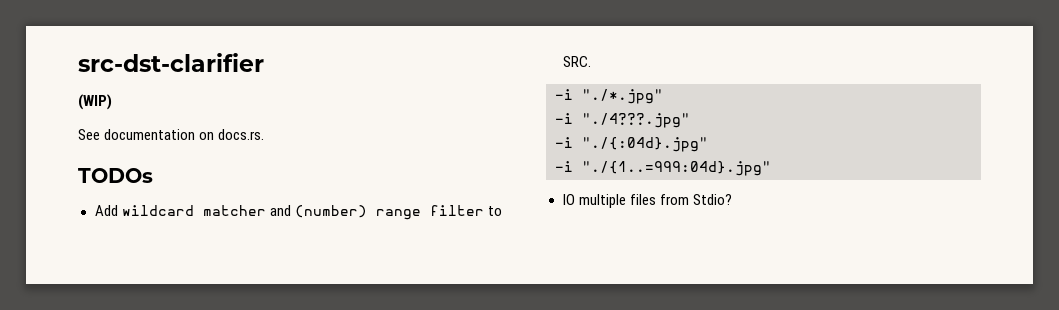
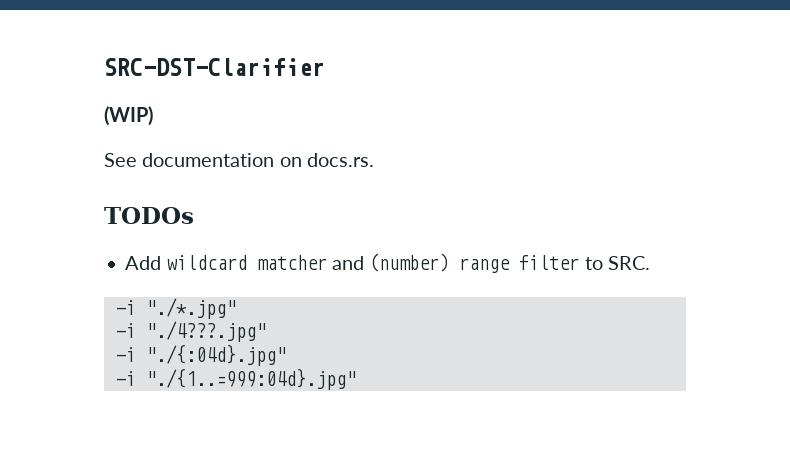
[78,53,264,72] src-dst-clarifier -> [104,58,325,76] SRC-DST-Clarifier
[562,194,732,208] // IO multiple files from Stdio? -> (356, 379) none

